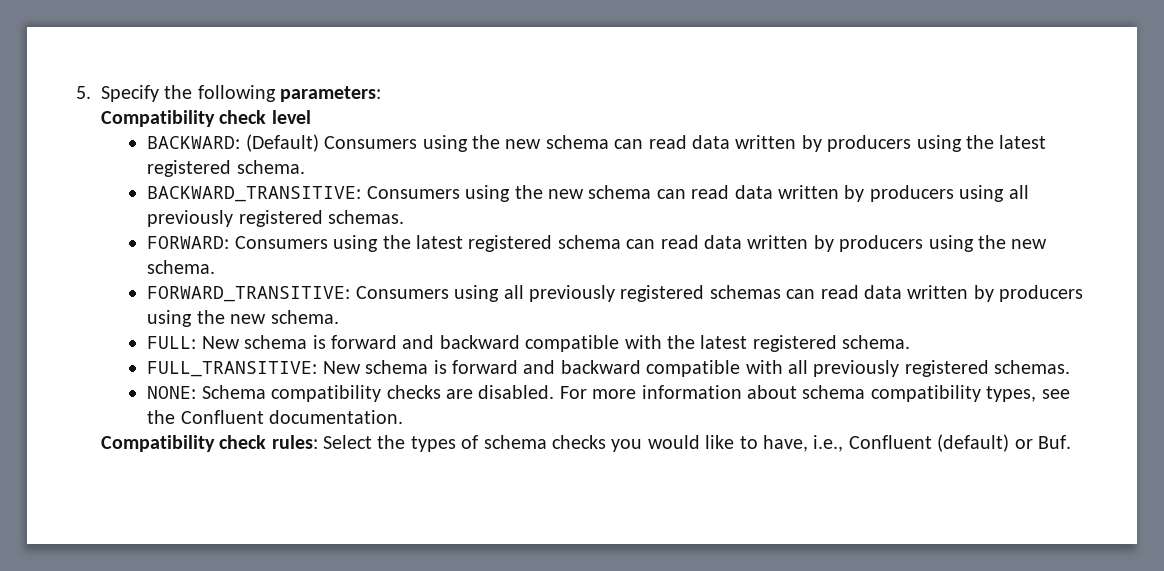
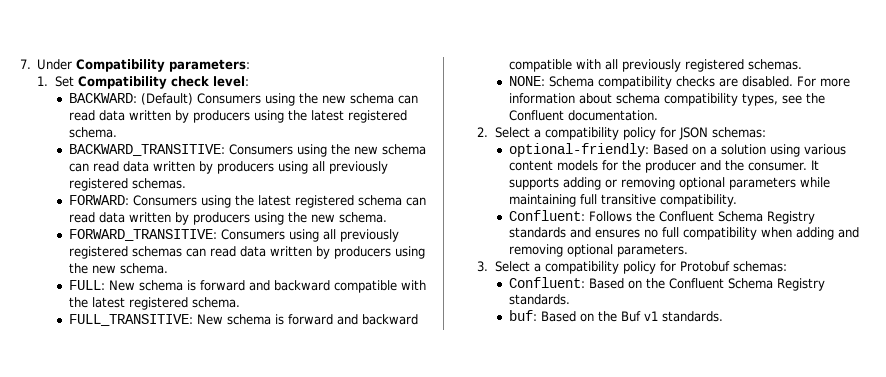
[76,85,276,102] 5. Specify the following -> [20,59,166,72] 7. Under Compatibility
[100,110,311,127] Compatibility check level -> [37,76,249,89] 1. Set Compatibility check level:
[100,434,1071,452] Compatibility check rules: Select the types of schema checks you would like to have, i.e., Confluent (default) or Buf. -> [477,127,766,140] [508,143,846,157] [508,160,820,173] [508,177,830,190] [508,194,738,207] [508,210,815,224] [508,227,859,240] [508,244,688,257] [477,261,787,274] [508,277,825,291] [508,294,570,305] [508,310,723,322] 2. Select a compatibility policy for JSON schemas: // optional-friendly: Based on a solution using various content models for the producer and the consumer. It supports adding or removing optional parameters while maintaining full transitive compatibility. // Confluent: Follows the Confluent Schema Registry standards and ensures no full compatibility when adding and removing optional parameters. // 3. Select a compatibility policy for Protobuf schemas: // Confluent: Based on the Confluent Schema Registry standards. // buf: Based on the Buf v1 standards.

